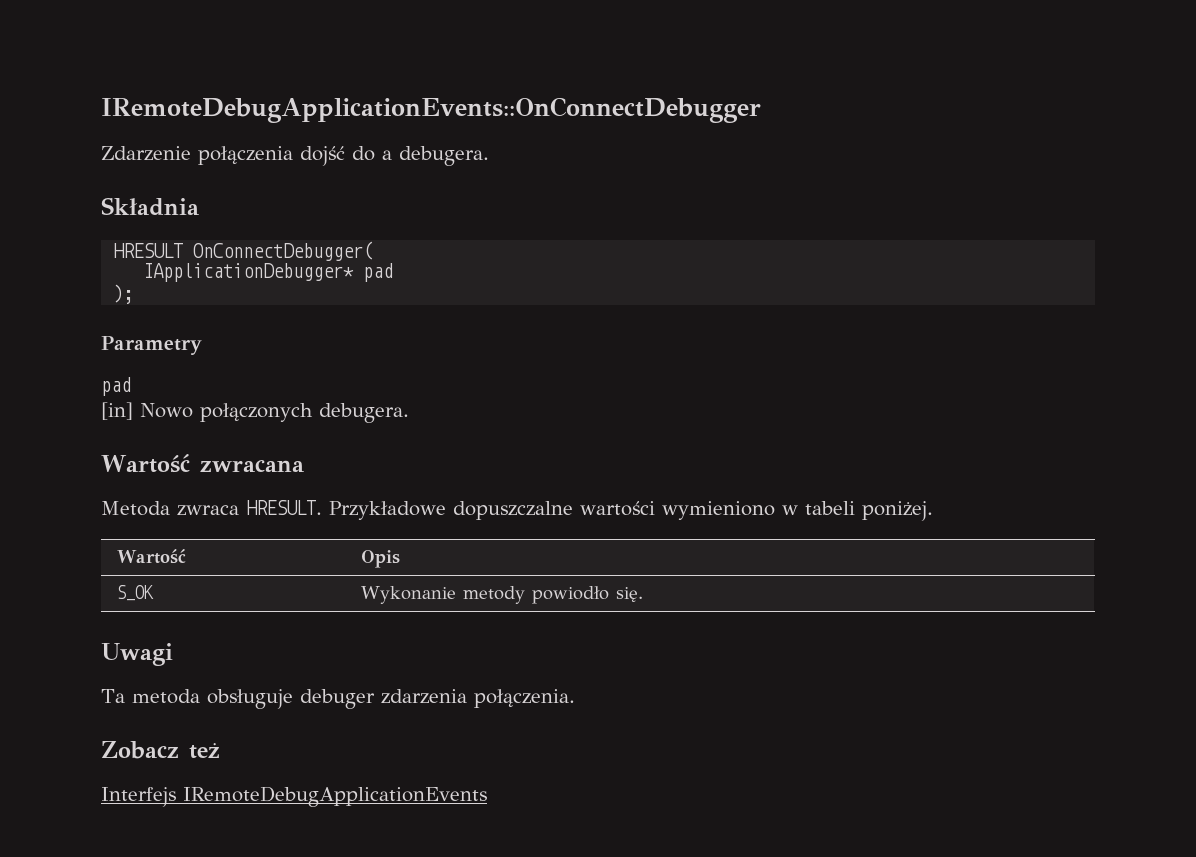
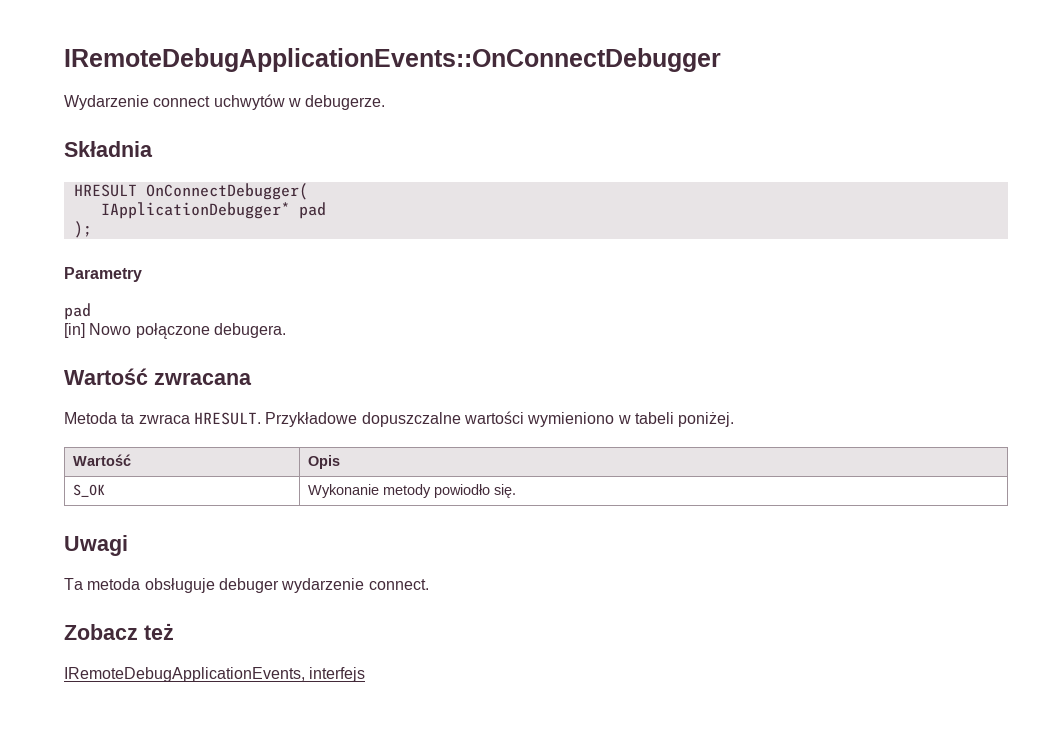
[101,146,489,166] Zdarzenie połączenia dojść do a debugera. -> [64,94,386,110] Wydarzenie connect uchwytów w debugerze.
[200,403,313,422] połączonych -> [135,323,210,339] połączone
(170, 508) none -> [121,413,135,424] ta
[380,689,575,708] zdarzenia połączenia. -> [281,578,429,593] wydarzenie connect.
[101,786,487,807] Interfejs IRemoteDebugApplicationEvents -> [64,667,366,682] IRemoteDebugApplicationEvents, interfejs

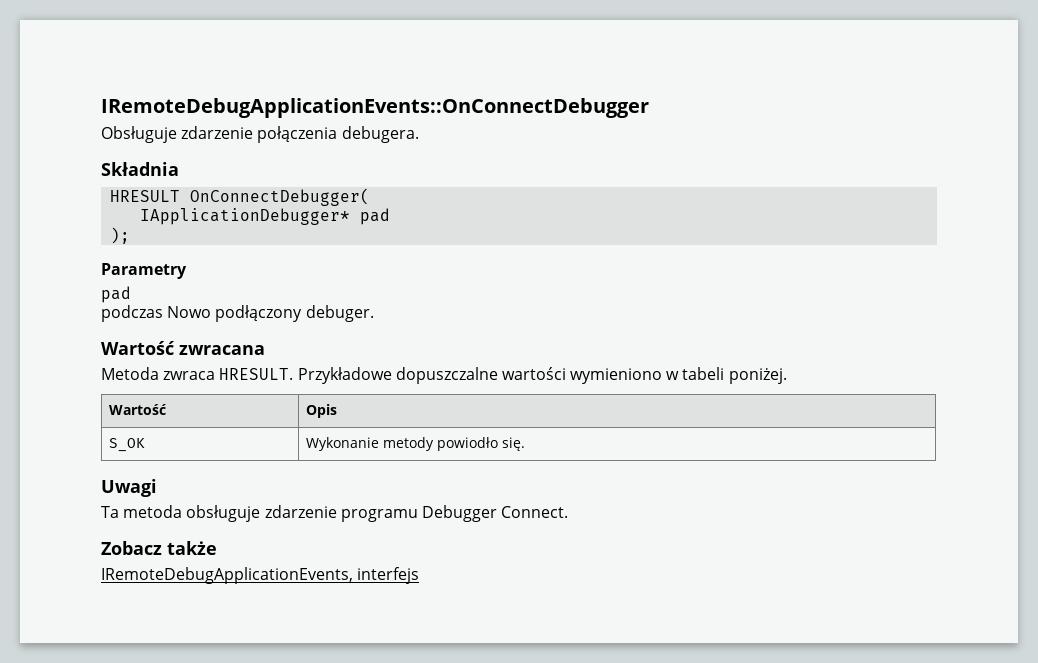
[64,94,386,110] Wydarzenie connect uchwytów w debugerze. -> [101,126,419,143] Obsługuje zdarzenie połączenia debugera.
[64,323,286,339] [in] Nowo połączone debugera. -> [101,305,374,322] podczas Nowo podłączony debuger.
[121,413,135,424] ta -> (159, 373) none
[218,578,429,593] debuger wydarzenie connect. -> [264,505,569,522] zdarzenie programu Debugger Connect.
[144,623,174,640] też -> [167,541,217,555] także

